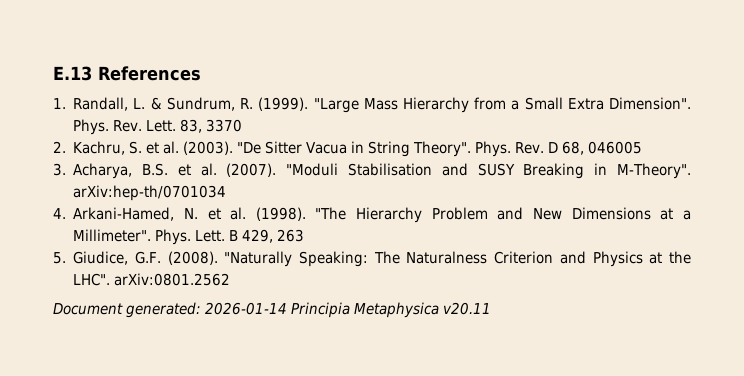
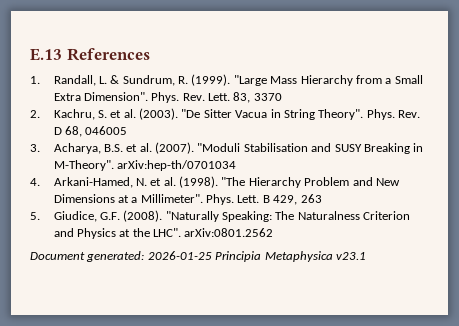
[205,302,287,315] 2026-01-14 -> [147,251,212,260] 2026-01-25
[443,302,491,315] v20.11 -> [335,252,366,260] v23.1

